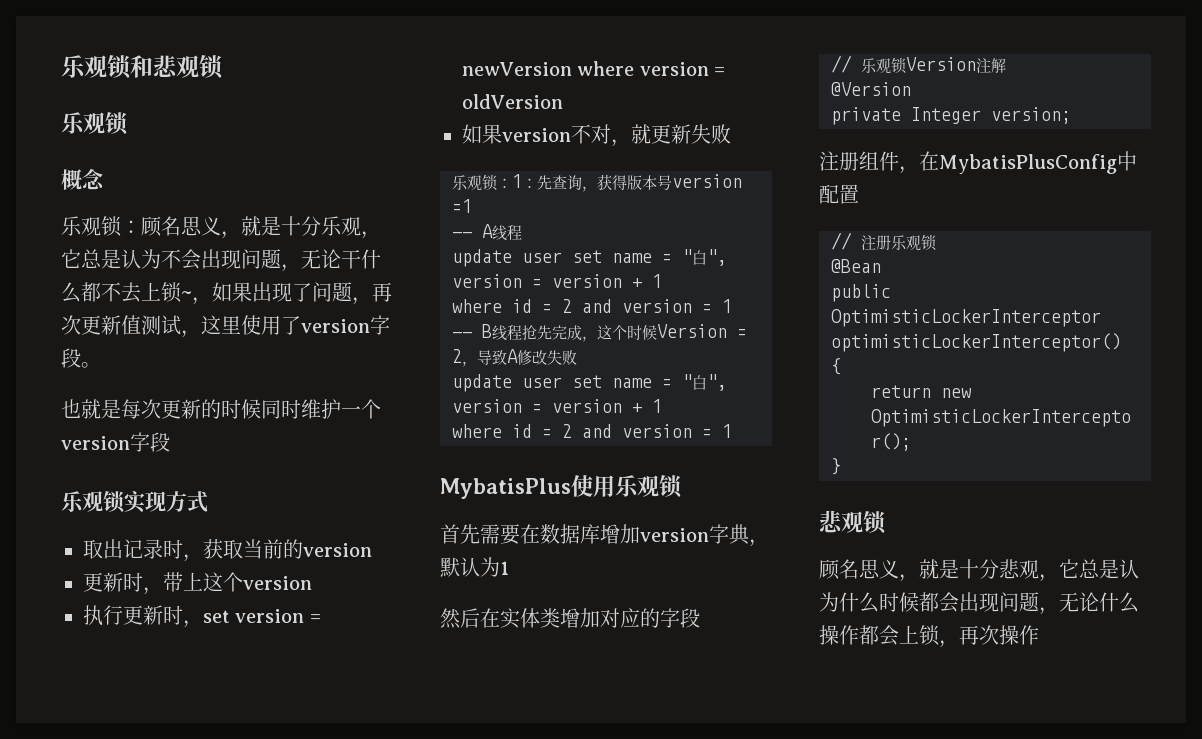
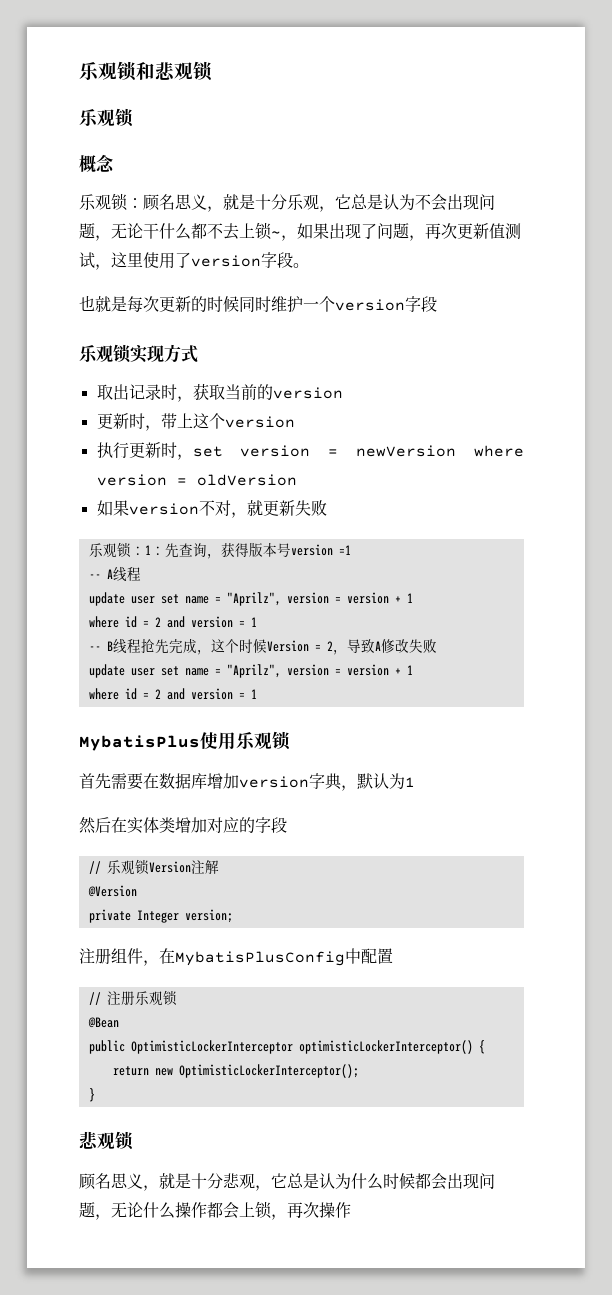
[682,249,727,266] "白", -> [226,592,281,606] "Aprilz",
[682,374,727,391] "白", -> [226,664,281,678] "Aprilz",

